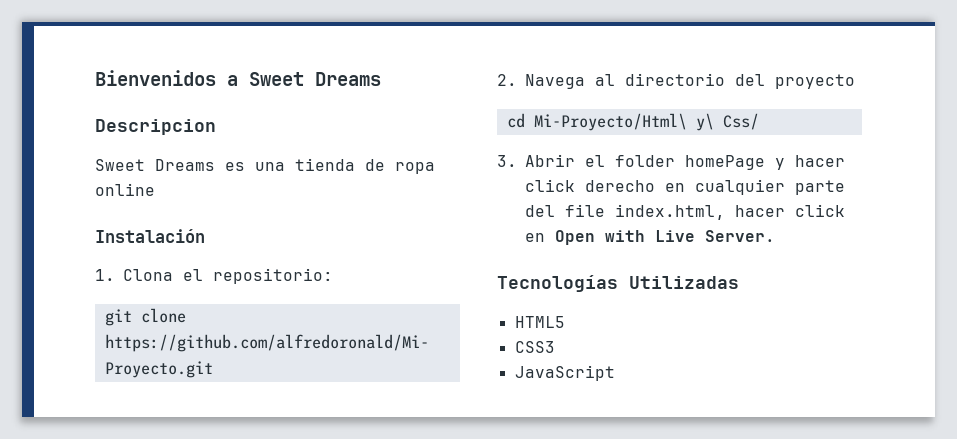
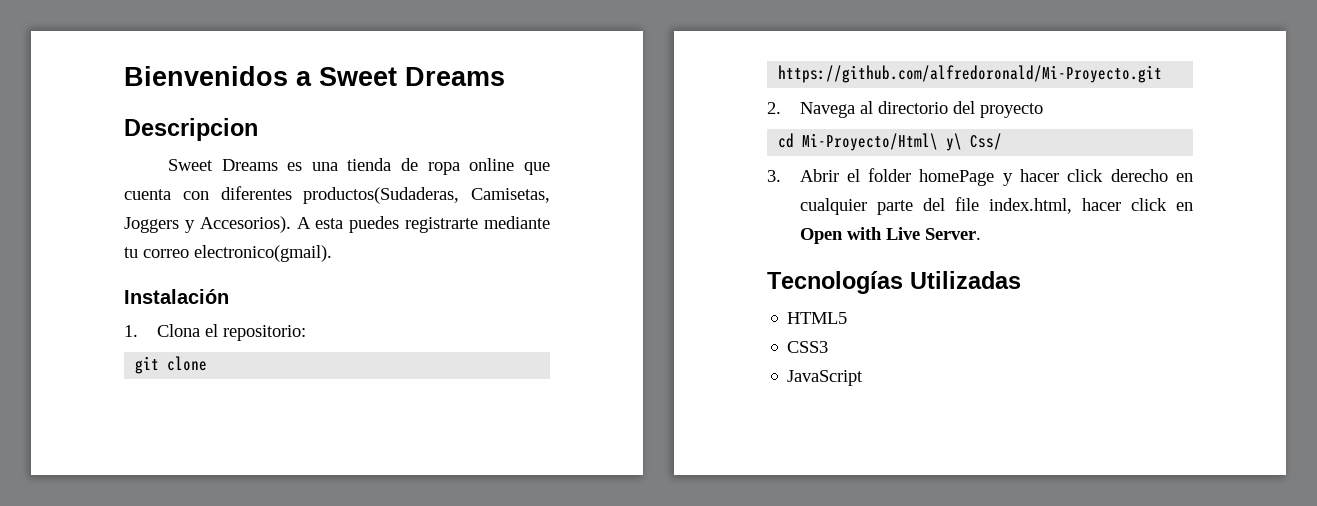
(155, 189) none -> [524,162,550,175] [124,186,550,204] [124,216,550,233] [124,245,332,262] que cuenta con diferentes productos(Sudaderas, Camisetas, Joggers y Accesorios). A esta puedes registrarte mediante tu correo electronico(gmail).

